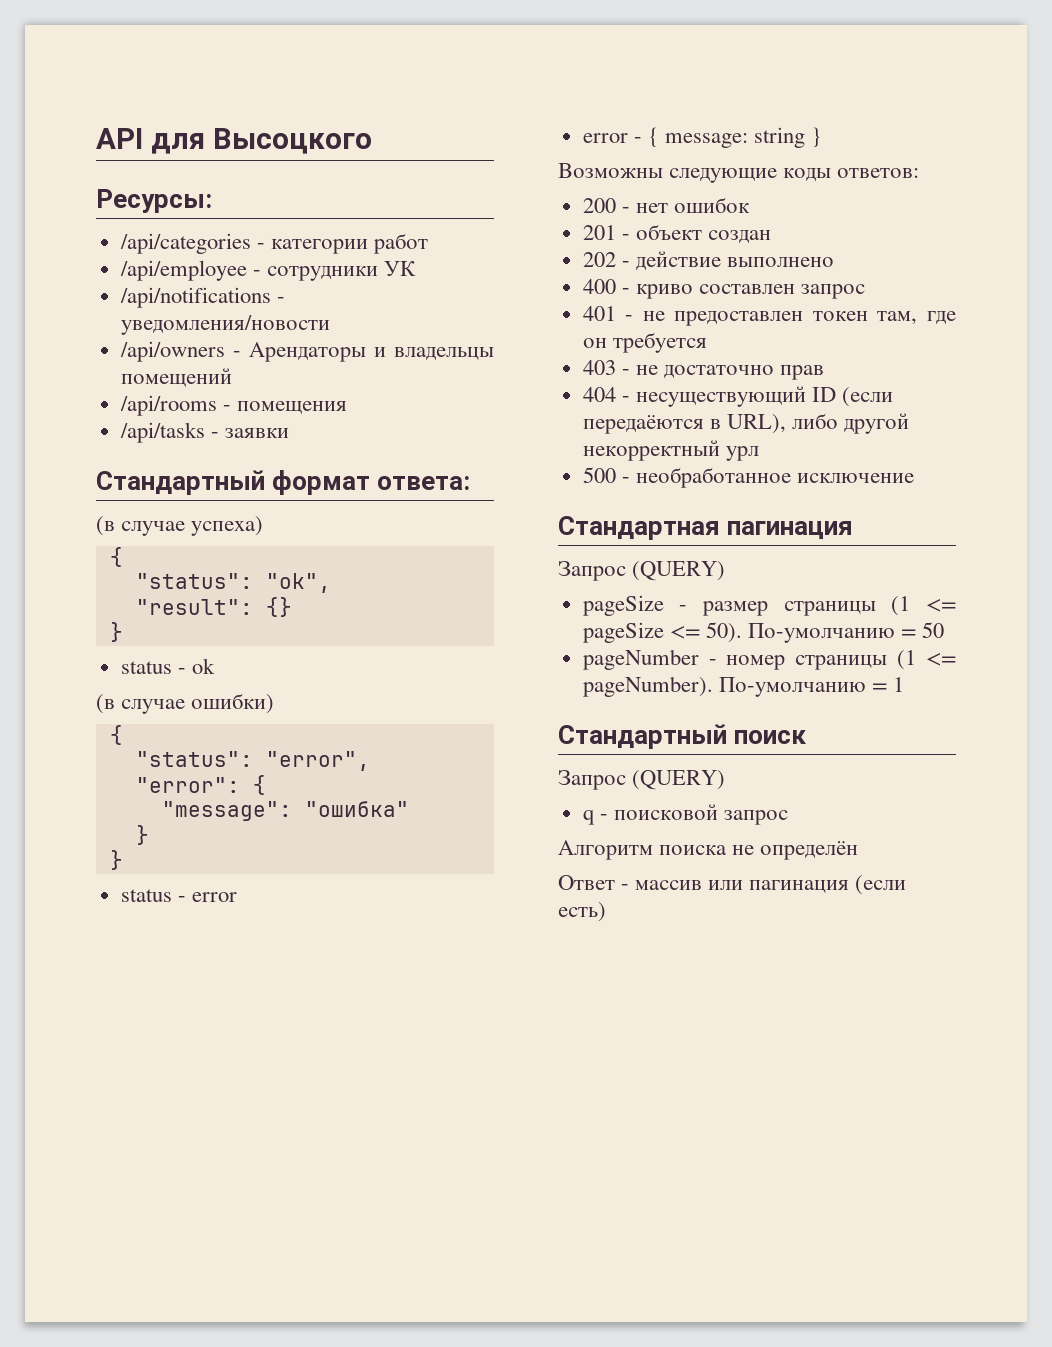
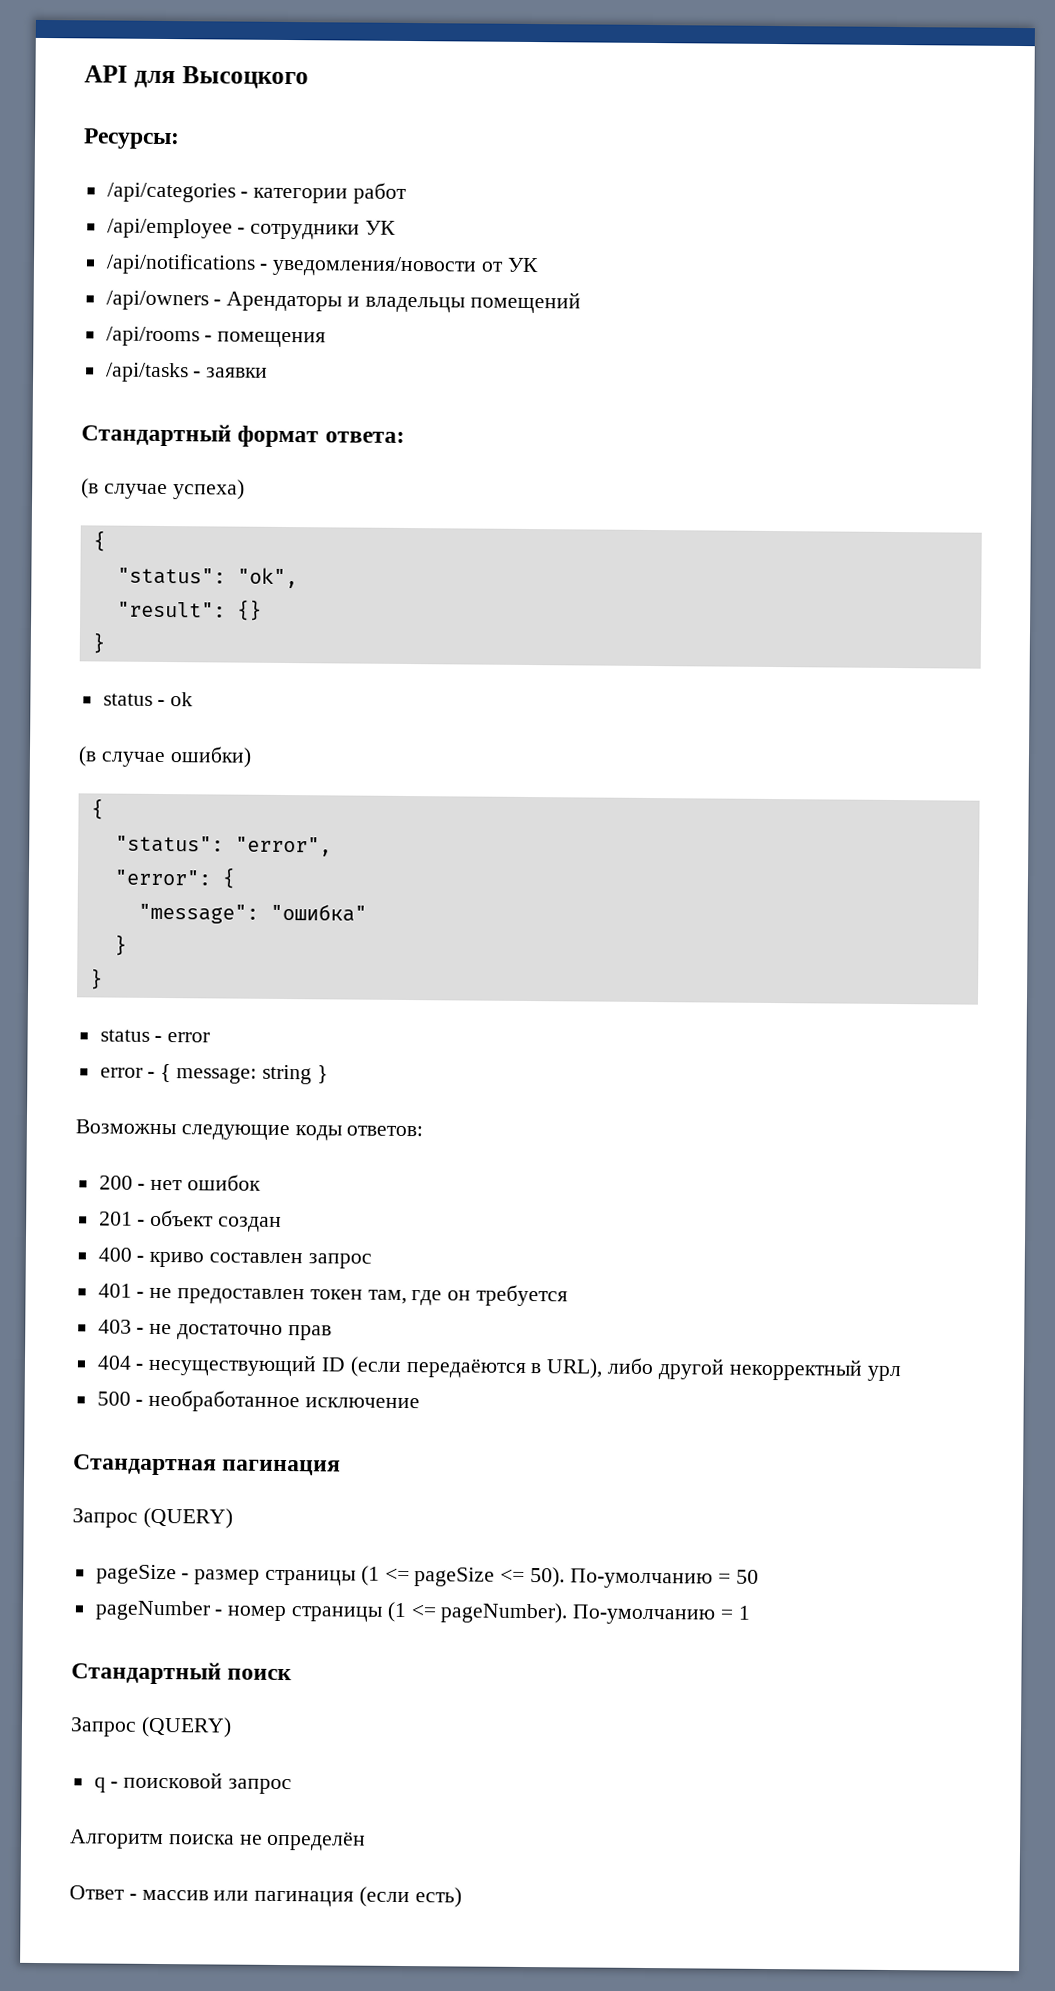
(330, 325) none -> [481,257,539,273] от УК
[582,251,834,271] // 202 - действие выполнено -> (283, 1224) none

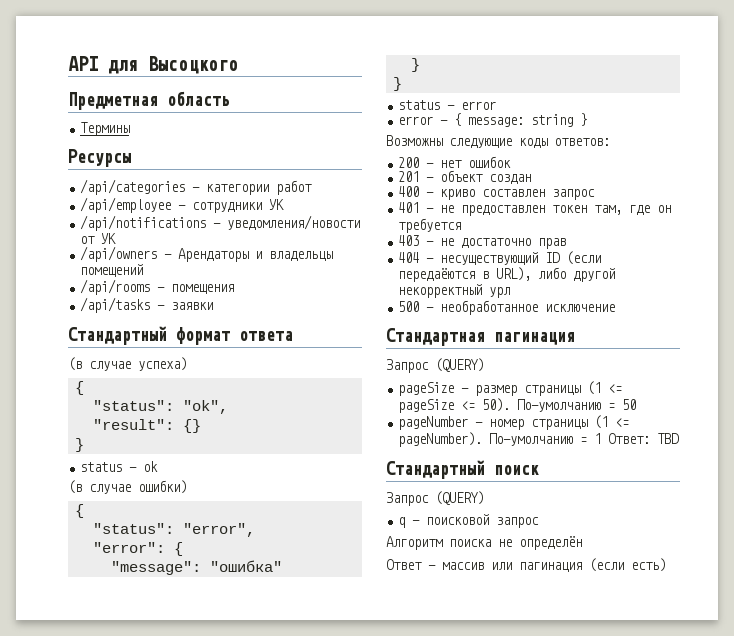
[83,128,180,150] Ресурсы: -> [68,91,230,110] [80,122,131,136] [68,149,131,167] Предметная область // Термины // Ресурсы
[324,431,405,443] ответа: -> [239,331,293,341] ответа
(751, 1612) none -> [608,433,680,444] Ответ: TBD

